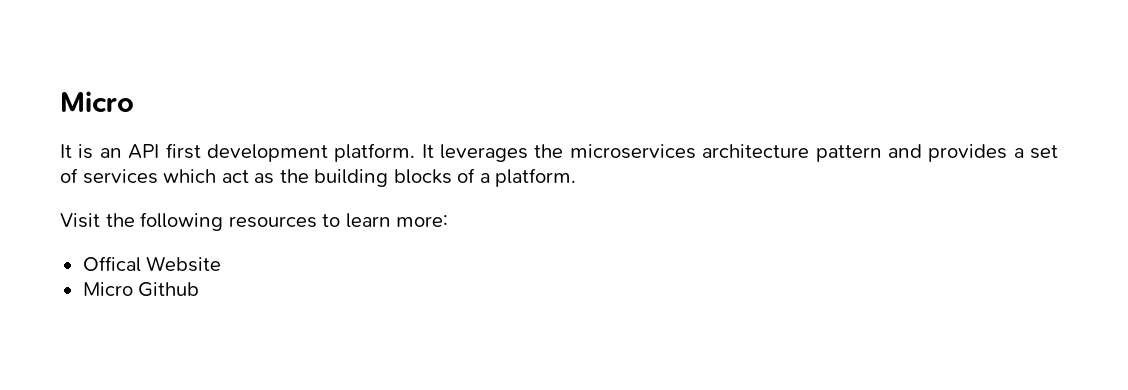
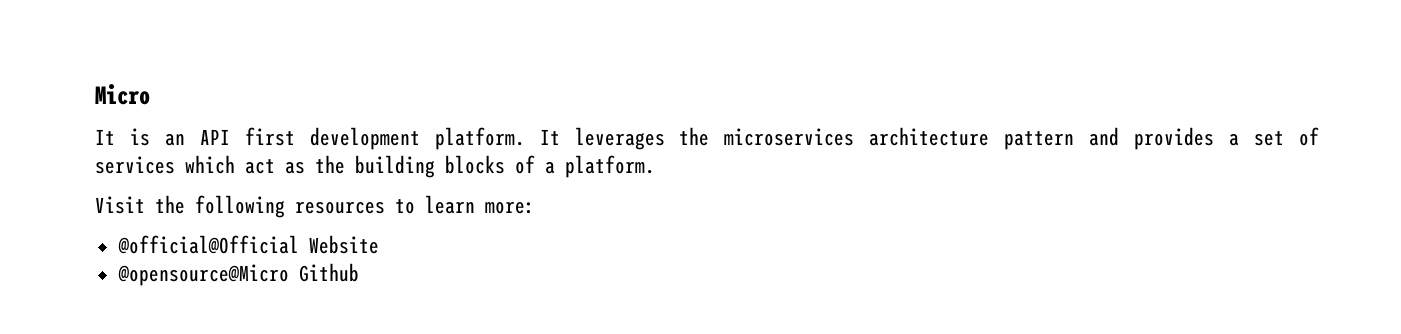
[82,256,141,272] Offical -> [117,235,299,254] @official@Official
[82,282,133,296] Micro -> [117,264,289,286] @opensource@Micro

